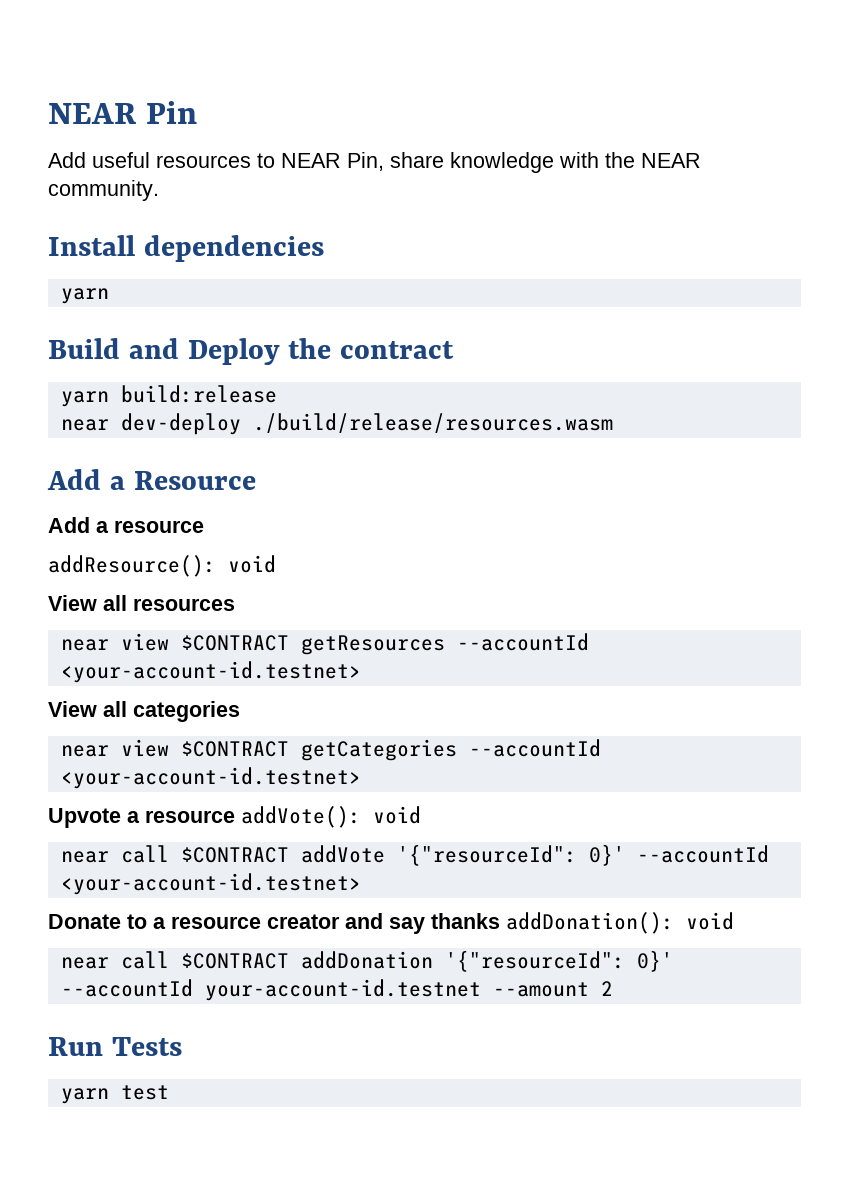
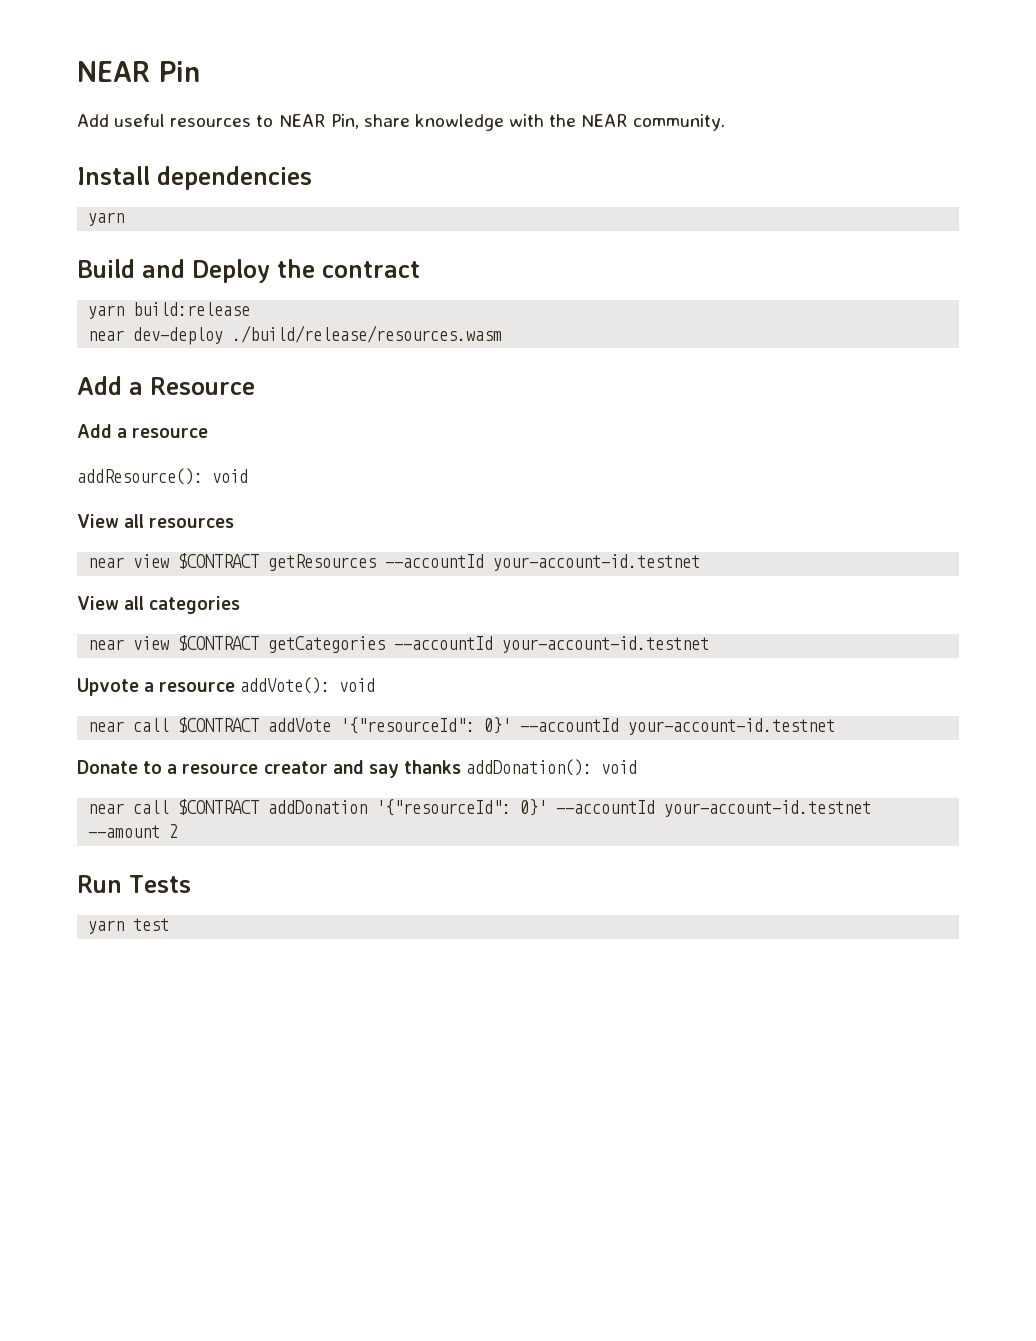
[60,661,361,683] <your-account-id.testnet> -> [493,554,701,571] your-account-id.testnet
[60,767,361,789] <your-account-id.testnet> -> [502,636,710,653] your-account-id.testnet
[60,873,361,895] <your-account-id.testnet> -> [628,718,836,735] your-account-id.testnet

